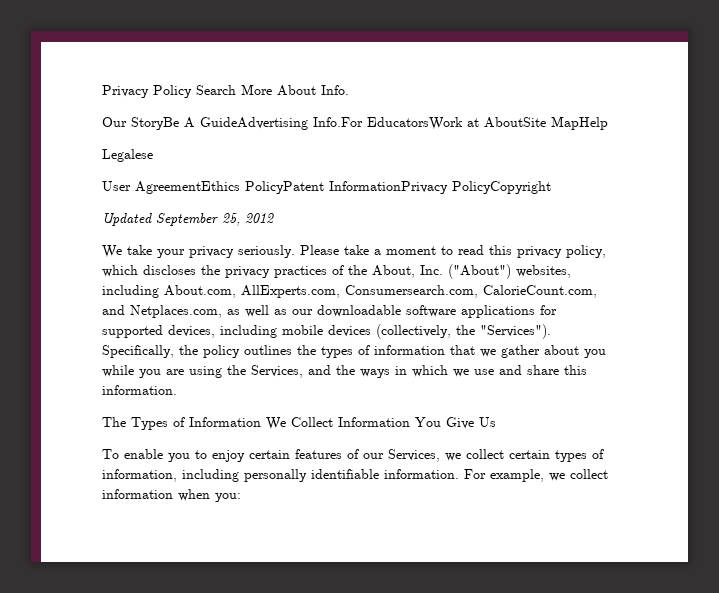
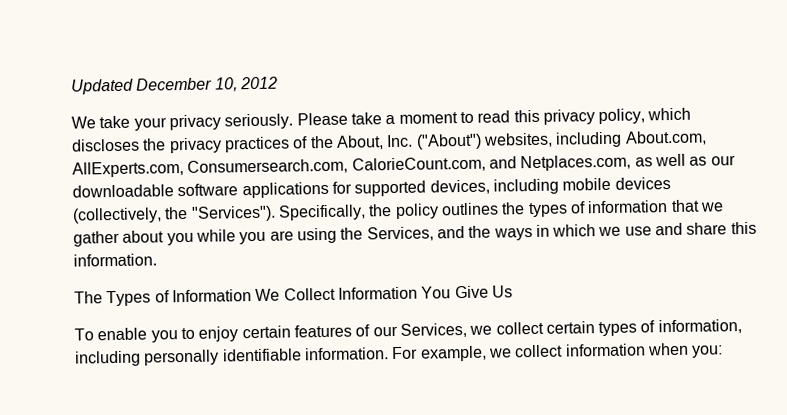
[102,84,349,98] [102,116,608,130] [102,149,153,162] [102,181,551,194] [102,213,240,226] Privacy Policy Search More About Info. // Our StoryBe A GuideAdvertising Info.For EducatorsWork at AboutSite MapHelp // Legalese // User AgreementEthics PolicyPatent InformationPrivacy PolicyCopyright // Updated September 25, -> [71,77,238,95] Updated December 10,

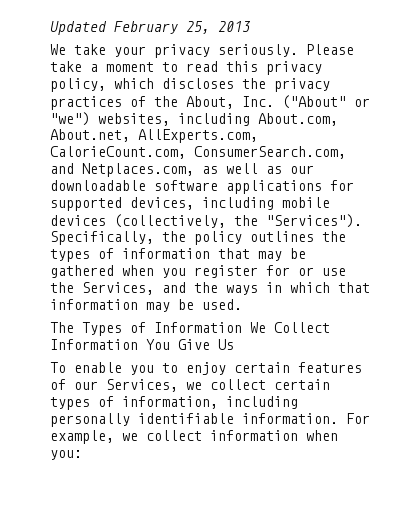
[136,76,278,92] December 10, 2012 -> [114,21,251,34] February 25, 2013
[415,130,707,150] [72,156,486,178] ("About") websites, including About.com, AllExperts.com, Consumersearch.com, CalorieCount.com, -> [282,95,370,109] [50,112,338,126] [50,129,258,143] [50,146,346,159] ("About" or "we") websites, including About.com, About.net, AllExperts.com, CalorieCount.com, ConsumerSearch.com,
[699,202,724,212] [73,227,337,247] we gather about you while you are using -> [258,248,306,261] [50,265,346,278] may be gathered when you register for or use
[598,221,757,237] [73,253,157,267] we use and share this information. -> [338,282,370,293] [50,299,242,312] that information may be used.

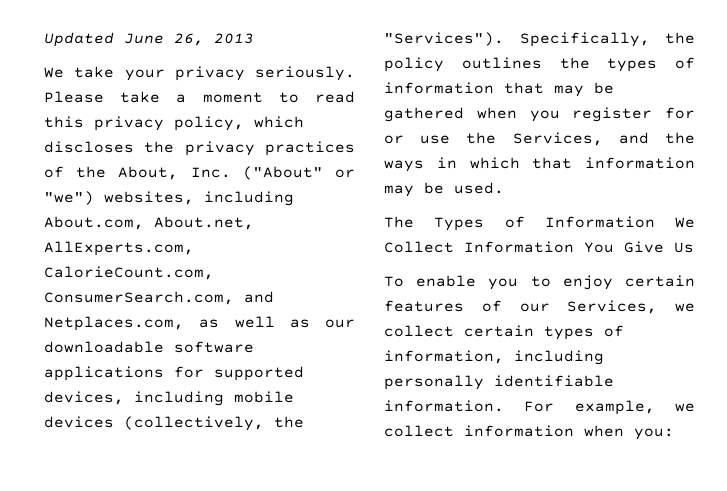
[114,21,210,34] February 25, -> [124,33,204,46] June 26,

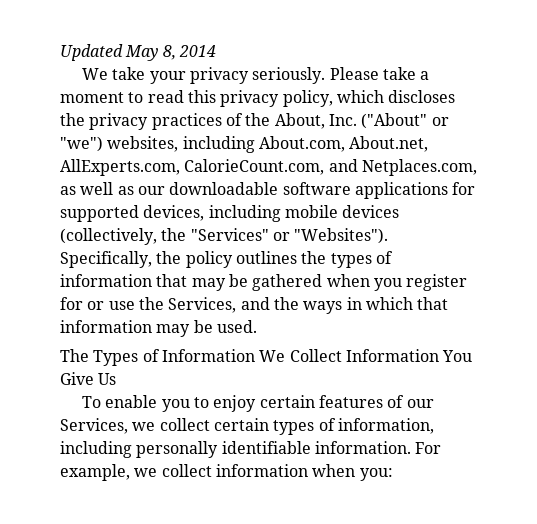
[124,33,254,46] June 26, 2013 -> [125,45,216,61] May 8, 2014
[44,291,234,305] ConsumerSearch.com, -> (325, 167) none
[384,32,504,46] "Services"). -> [190,228,389,244] "Services" or "Websites").

